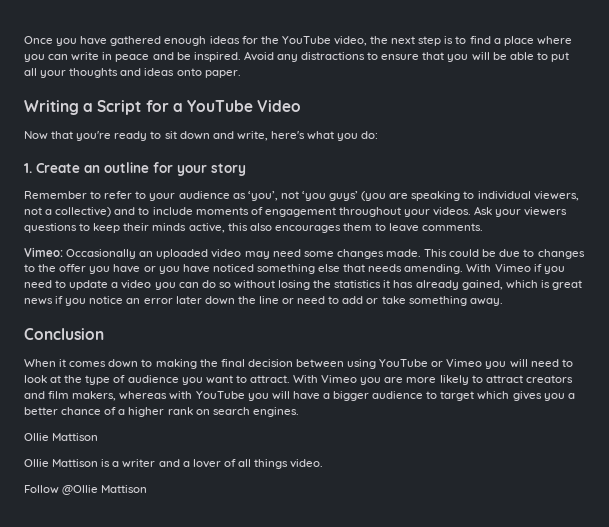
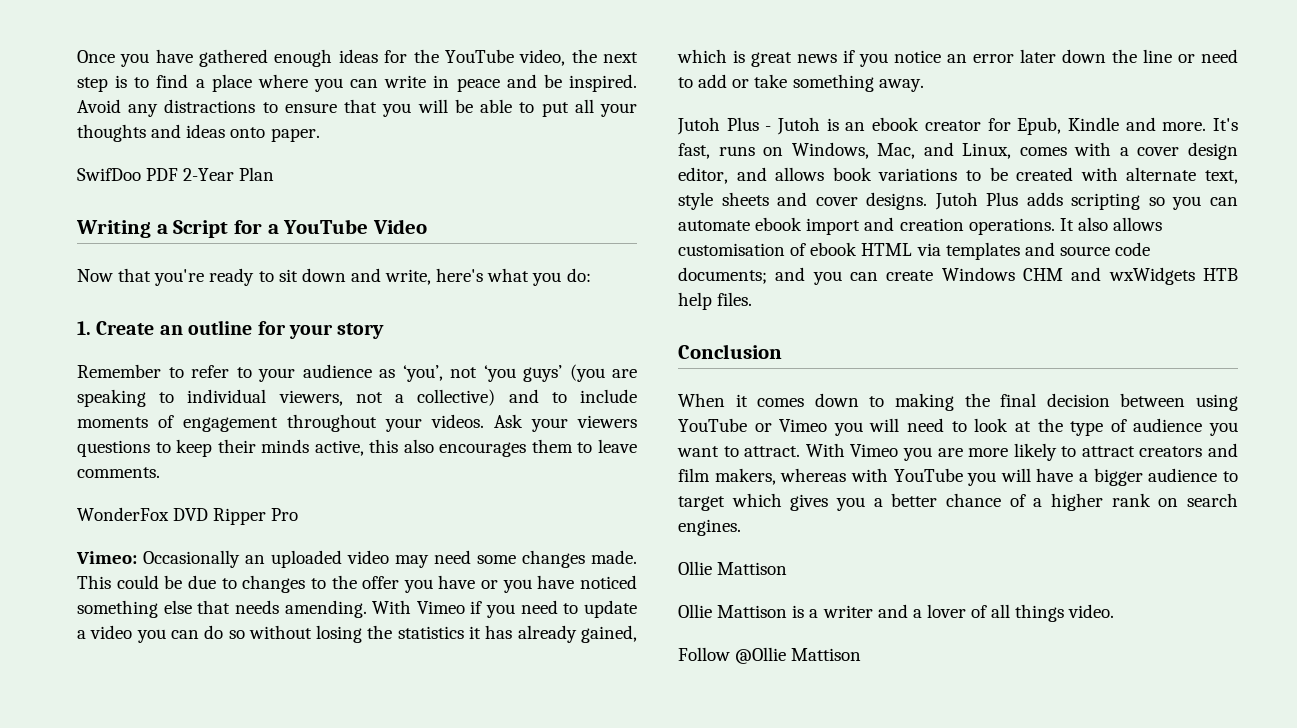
(241, 74) none -> [77,167,275,181] // SwifDoo PDF 2-Year Plan
(484, 227) none -> [77,507,299,525] // WonderFox DVD Ripper Pro
(503, 302) none -> [677,117,1238,135] [678,142,1238,160] [678,167,1238,184] [678,192,1238,210] [678,217,1163,235] [678,242,1151,260] [678,267,1238,285] [678,292,753,310] // Jutoh Plus - Jutoh is an ebook creator for Epub, Kindle and more. It's fast, runs on Windows, Mac, and Linux, comes with a cover design editor, and allows book variations to be created with alternate text, style sheets and cover designs. Jutoh Plus adds scripting so you can automate ebook import and creation operations. It also allows customisation of ebook HTML via templates and source code documents; and you can create Windows CHM and wxWidgets HTB help files.

